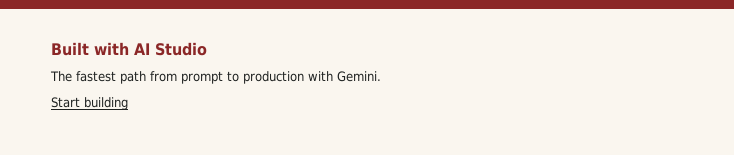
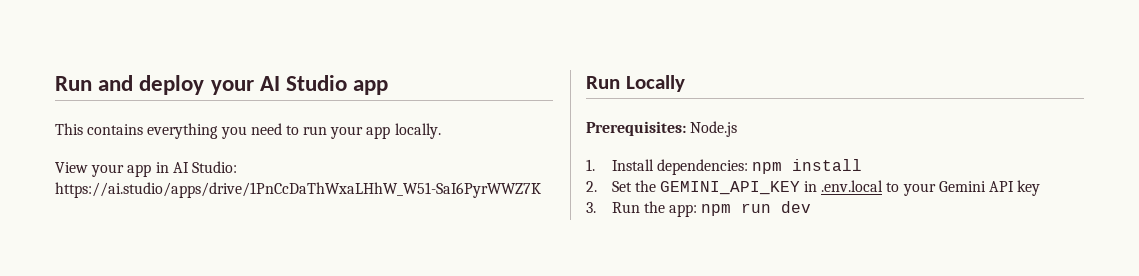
[51,42,207,56] [50,71,381,84] [51,97,128,110] Built with AI Studio // The fastest path from prompt to production with Gemini. // Start building -> [55,75,389,95] [55,123,441,139] [55,161,237,177] [55,182,541,198] [586,75,685,92] [586,121,738,137] [586,159,862,175] [586,180,1041,196] [586,201,812,217] Run and deploy your AI Studio app // This contains everything you need to run your app locally. // View your app in AI Studio: https://ai.studio/apps/drive/1PnCcDaThWxaLHhW_W51-SaI6PyrWWZ7K // Run Locally // Prerequisites: Node.js // 1. Install dependencies: npm install // 2. Set the GEMINI_API_KEY in .env.local to your Gemini API key // 3. Run the app: npm run dev

